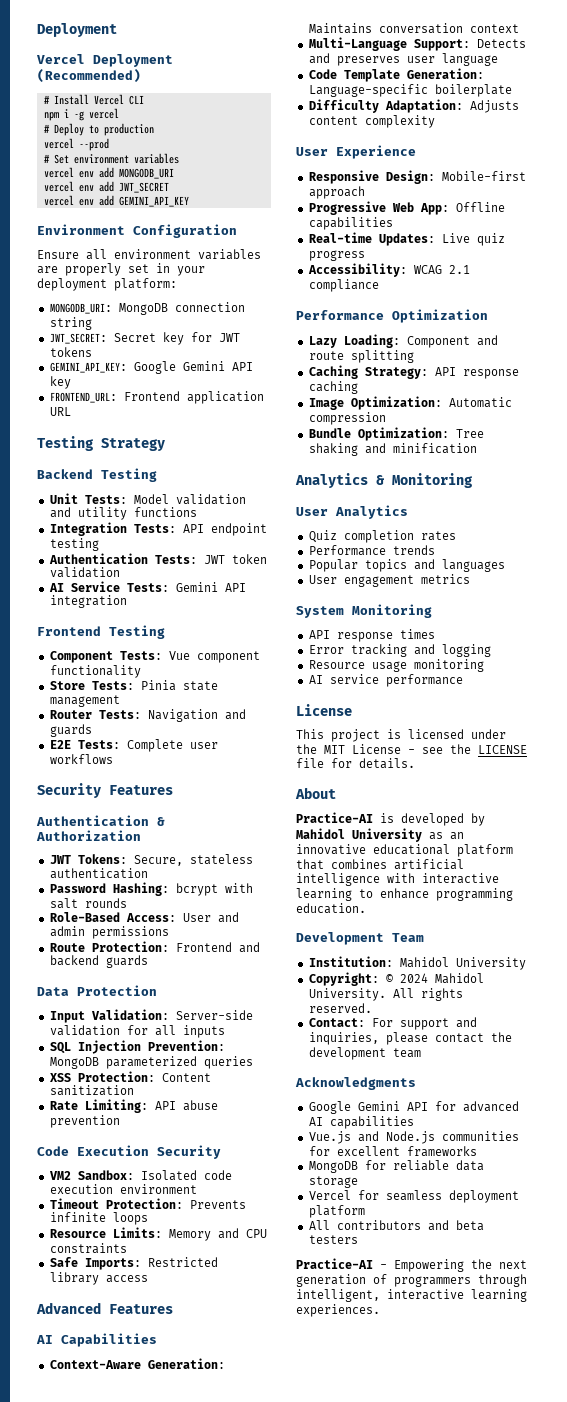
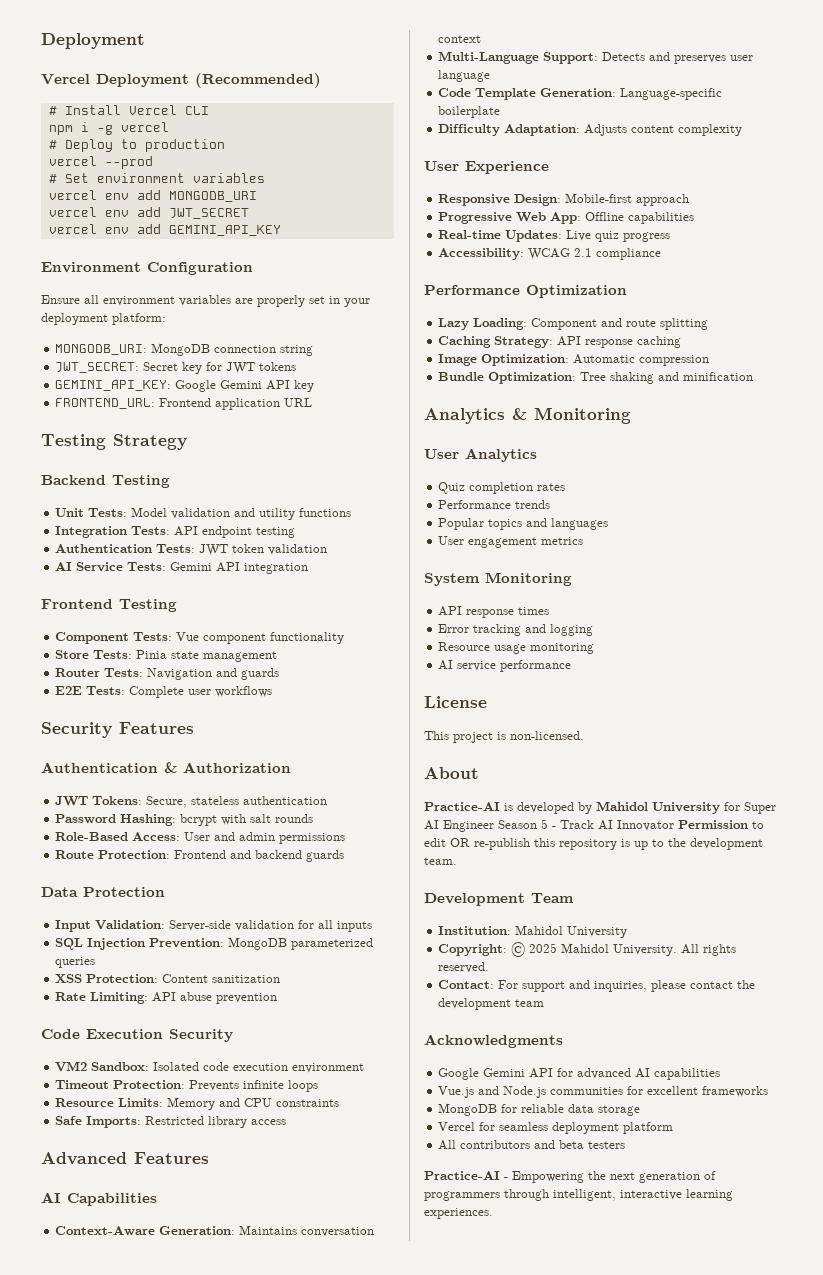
[408,729,506,739] [296,744,527,754] [296,758,415,769] licensed under the MIT License - see the LICENSE file for details. -> [510,731,584,740] non-licensed.
[429,832,464,840] [296,844,513,857] [296,859,464,870] [296,873,499,886] [296,888,513,901] [296,903,366,914] as an innovative educational platform that combines artificial intelligence with interactive learning to enhance programming education. -> [724,802,776,814] [424,819,764,832] [424,838,763,850] [424,857,457,865] for Super AI Engineer Season 5 - Track AI Innovator Permission to edit OR re-publish this repository is up to the development team.
[399,973,428,983] 2024 -> [529,943,558,953] 2025

